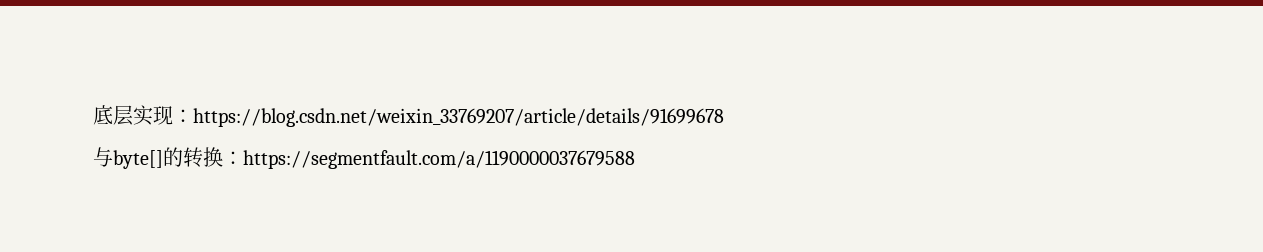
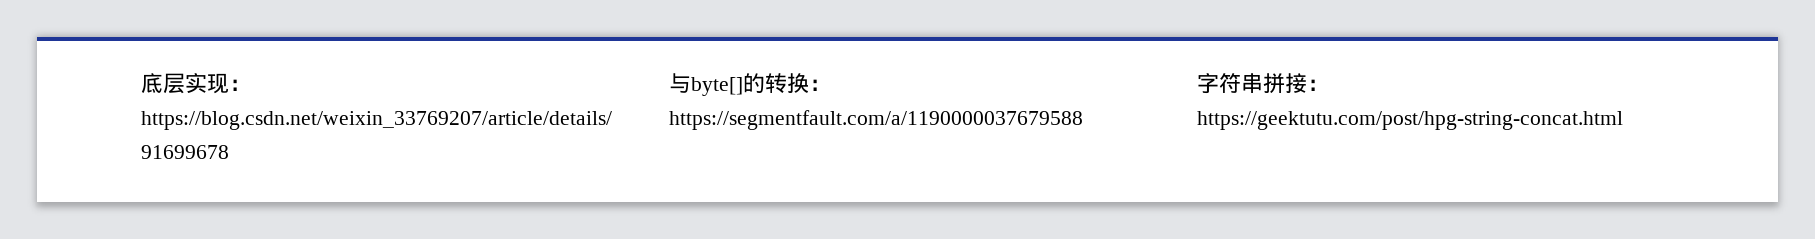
(635, 159) none -> [1197,73,1329,94] [1197,111,1623,130] // 字符串拼接：https://geektutu.com/post/hpg-string-concat.html

